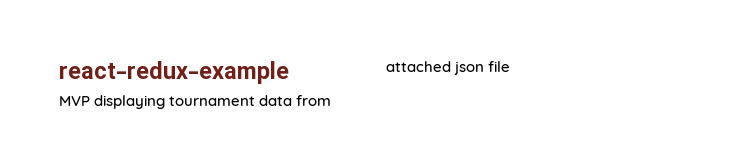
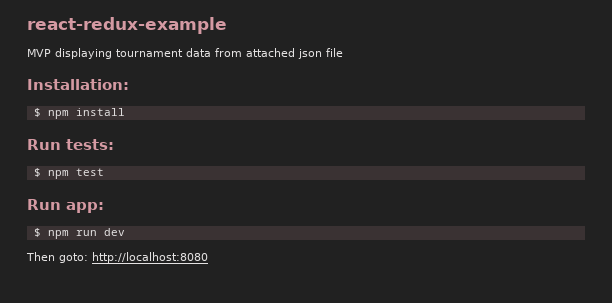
(511, 66) none -> [27,79,129,90] [33,108,125,119] [27,139,114,150] [33,168,104,179] [27,199,104,213] [33,228,125,239] [26,252,208,263] // Installation: // $ npm install // Run tests: // $ npm test // Run app: // $ npm run dev // Then goto: http://localhost:8080

